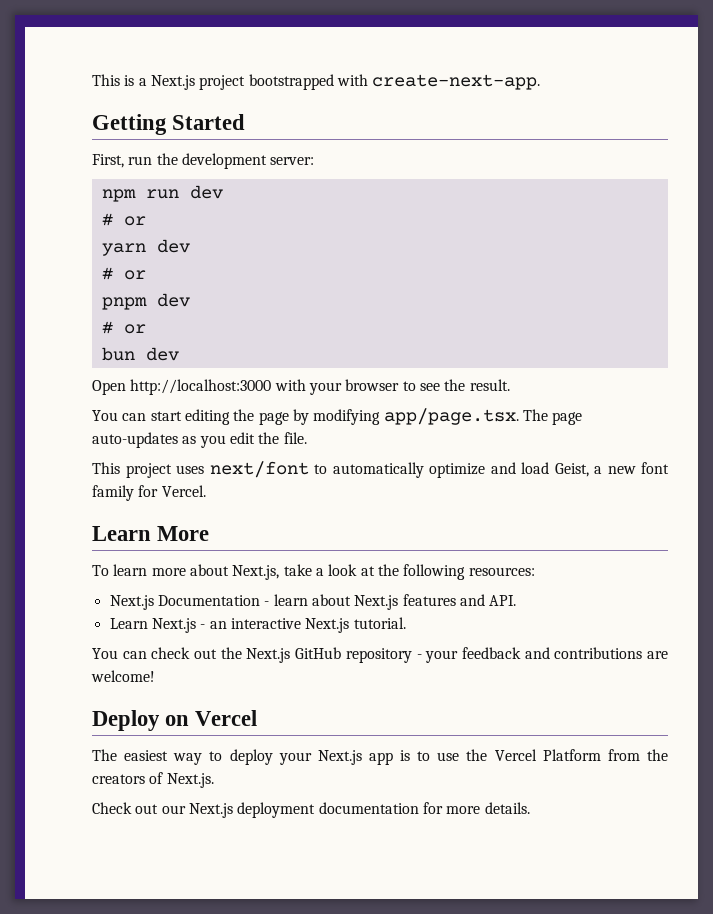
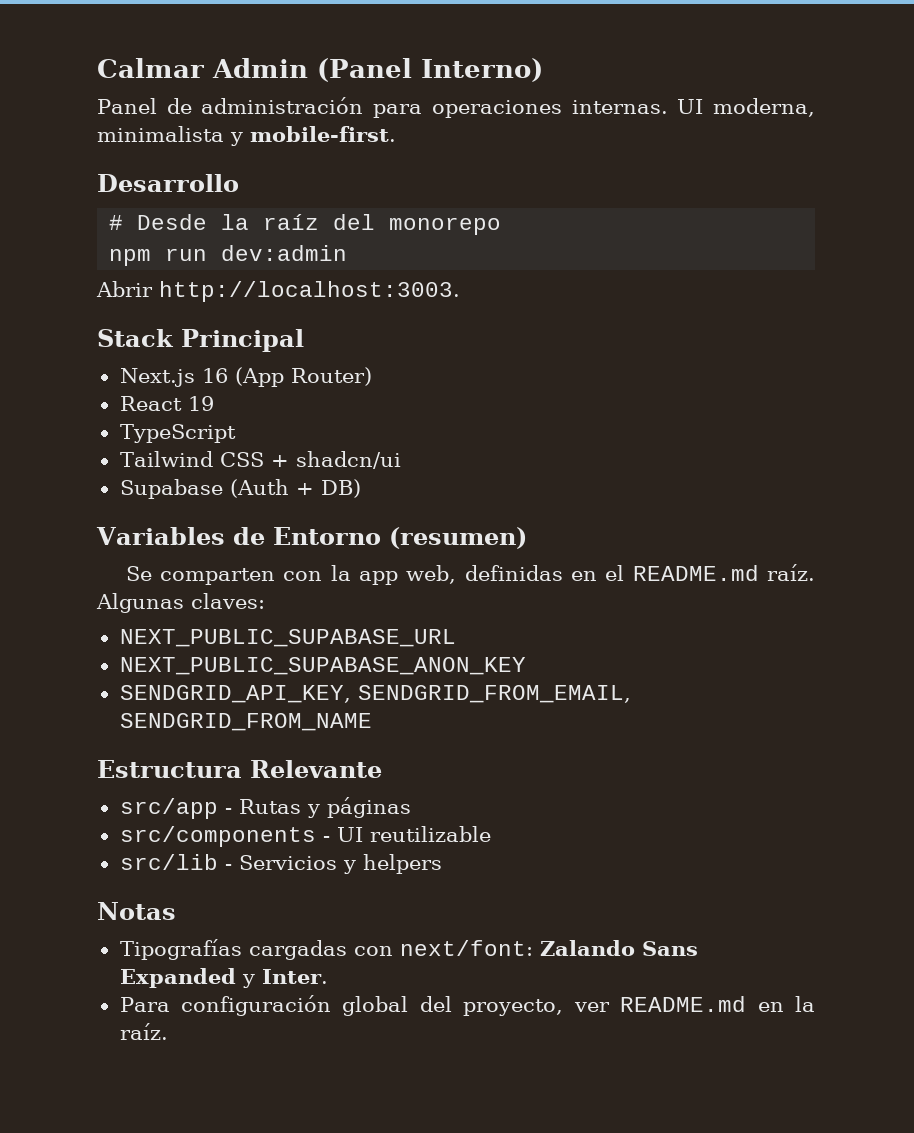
[92,74,541,90] [92,114,246,135] [92,153,315,169] [101,185,223,202] [101,213,146,226] [101,239,190,256] [101,267,146,280] [101,293,190,310] [101,321,146,334] [101,347,179,361] [92,379,510,395] [92,408,583,425] [92,432,307,448] [92,461,669,478] [92,485,206,501] [92,526,210,541] [92,564,535,580] [109,594,517,610] [109,617,406,633] [92,647,669,663] [91,670,155,682] [92,710,258,731] [92,749,668,765] [92,772,214,788] [92,802,530,818] This is a Next.js project bootstrapped with create-next-app. // Getting Started // First, run the development server: // npm run dev // # or // yarn dev // # or // pnpm dev // # or // bun dev // Open http://localhost:3000 with your browser to see the result. // You can start editing the page by modifying app/page.tsx. The page auto-updates as you edit the file. // This project uses next/font to automatically optimize and load Geist, a new font family for Vercel. // Learn More // To learn more about Next.js, take a look at the following resources: // Next.js Documentation - learn about Next.js features and API. // Learn Next.js - an interactive Next.js tutorial. // You can check out the Next.js GitHub repository - your feedback and contributions are welcome! // Deploy on Vercel // The easiest way to deploy your Next.js app is to use the Vercel Platform from the creators of Next.js. // Check out our Next.js deployment documentation for more details. -> [97,58,543,82] [97,97,815,118] [97,126,396,146] [97,174,239,192] [109,214,502,235] [109,245,348,266] [96,281,460,302] [97,329,304,352] [119,367,372,387] [119,396,214,411] [119,424,236,443] [119,451,401,469] [119,479,361,499] [96,527,527,549] [125,564,815,585] [96,593,265,613] [119,629,456,647] [119,657,526,675] [119,685,631,703] [119,713,372,731] [97,760,382,778] [119,797,411,819] [119,826,491,847] [119,854,442,874] [97,902,176,920] [119,939,698,960] [119,968,328,988] [119,995,815,1016] [119,1023,168,1040] Calmar Admin (Panel Interno) // Panel de administración para operaciones internas. UI moderna, minimalista y mobile-first. // Desarrollo // # Desde la raíz del monorepo // npm run dev:admin // Abrir http://localhost:3003. // Stack Principal // Next.js 16 (App Router) // React 19 // TypeScript // Tailwind CSS + shadcn/ui // Supabase (Auth + DB) // Variables de Entorno (resumen) // Se comparten con la app web, definidas en el README.md raíz. Algunas claves: // NEXT_PUBLIC_SUPABASE_URL // NEXT_PUBLIC_SUPABASE_ANON_KEY // SENDGRID_API_KEY, SENDGRID_FROM_EMAIL, SENDGRID_FROM_NAME // Estructura Relevante // src/app - Rutas y páginas // src/components - UI reutilizable // src/lib - Servicios y helpers // Notas // Tipografías cargadas con next/font: Zalando Sans Expanded y Inter. // Para configuración global del proyecto, ver README.md en la raíz.

